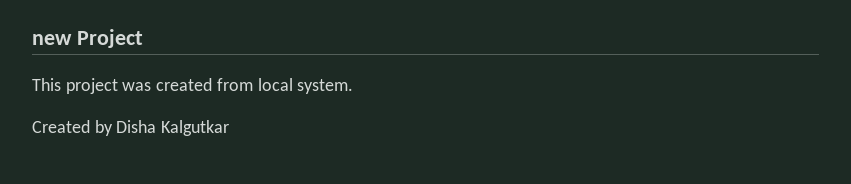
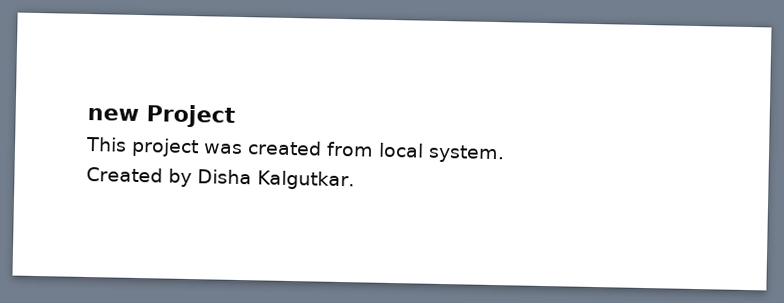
[161,120,230,136] Kalgutkar -> [257,170,355,191] Kalgutkar.

